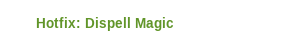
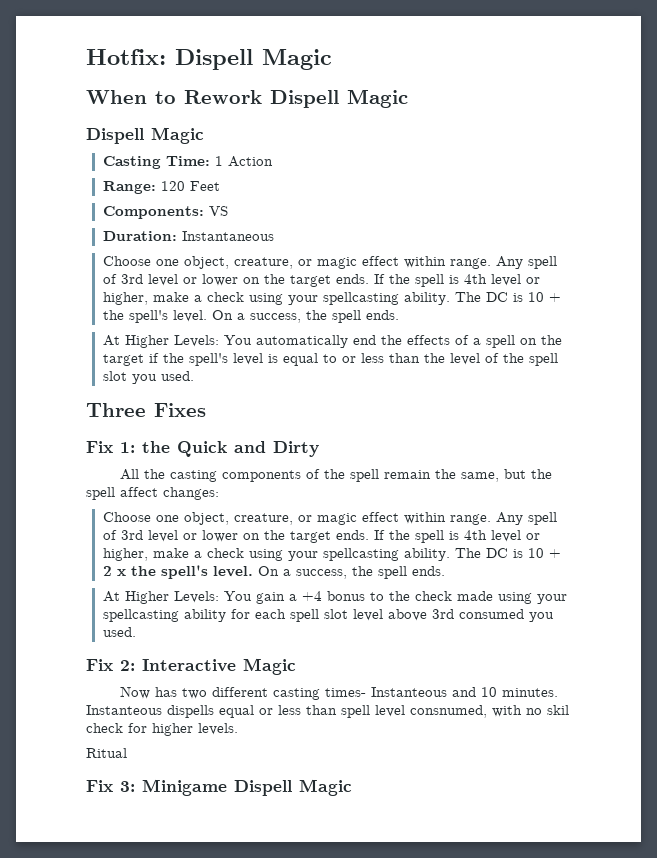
(174, 24) none -> [86,89,408,108] [86,127,204,144] [102,156,273,169] [102,181,220,194] [102,206,228,219] [102,231,274,241] [102,256,557,269] [102,274,540,287] [102,292,561,305] [102,310,399,323] [102,335,562,348] [102,353,558,366] [102,371,194,384] [86,403,206,417] [86,441,319,457] [119,469,552,482] [86,487,219,500] [102,512,557,525] [102,530,540,543] [102,548,561,561] [102,565,445,579] [102,591,567,604] [102,609,554,622] [102,627,136,637] [86,658,296,675] [119,686,558,700] [86,705,569,718] [86,723,238,736] [86,748,127,758] [86,779,352,796] // When to Rework Dispell Magic // Dispell Magic // Casting Time: 1 Action // Range: 120 Feet // Components: VS // Duration: Instantaneous // Choose one object, creature, or magic effect within range. Any spell of 3rd level or lower on the target ends. If the spell is 4th level or higher, make a check using your spellcasting ability. The DC is 10 + the spell's level. On a success, the spell ends. // At Higher Levels: You automatically end the effects of a spell on the target if the spell's level is equal to or less than the level of the spell slot you used. // Three Fixes // Fix 1: the Quick and Dirty // All the casting components of the spell remain the same, but the spell affect changes: // Choose one object, creature, or magic effect within range. Any spell of 3rd level or lower on the target ends. If the spell is 4th level or higher, make a check using your spellcasting ability. The DC is 10 + 2 x the spell's level. On a success, the spell ends. // At Higher Levels: You gain a +4 bonus to the check made using your spellcasting ability for each spell slot level above 3rd consumed you used. // Fix 2: Interactive Magic // Now has two different casting times- Instanteous and 10 minutes. Instanteous dispells equal or less than spell level consnumed, with no skil check for higher levels. // Ritual // Fix 3: Minigame Dispell Magic

